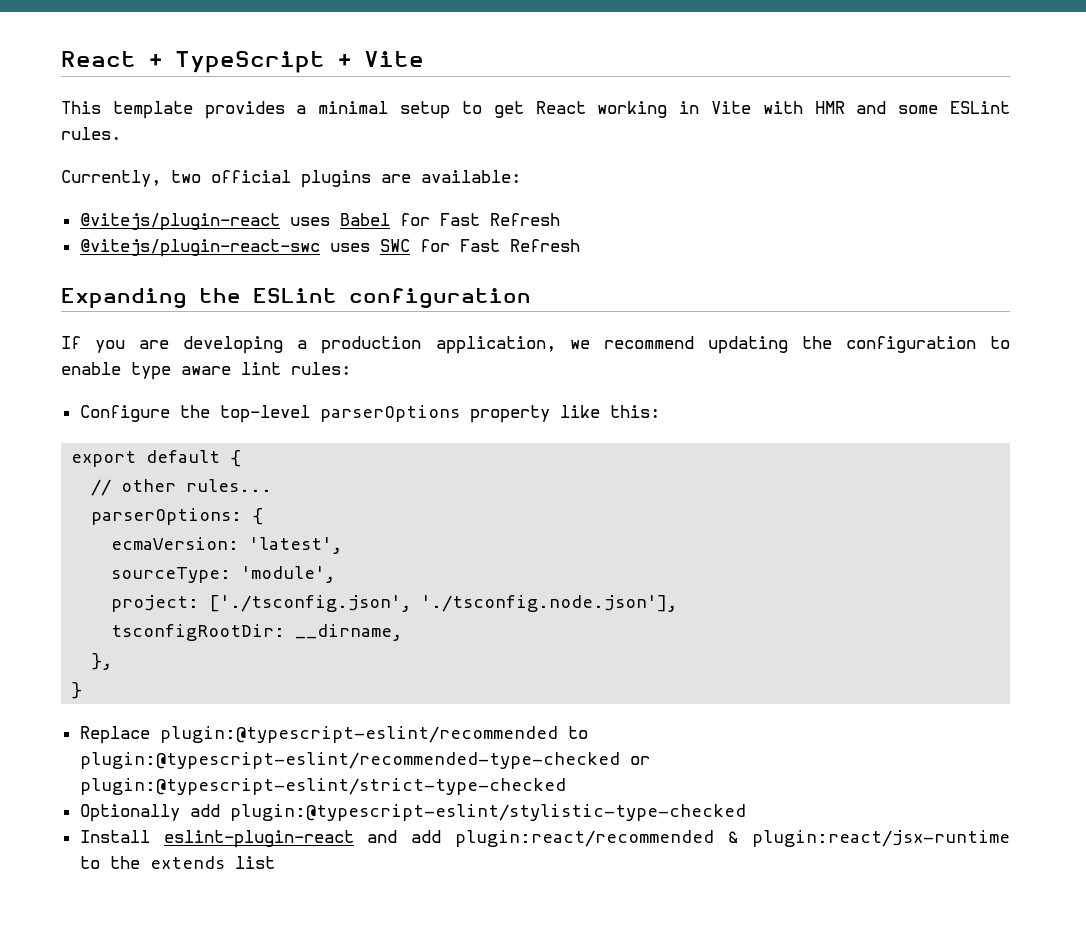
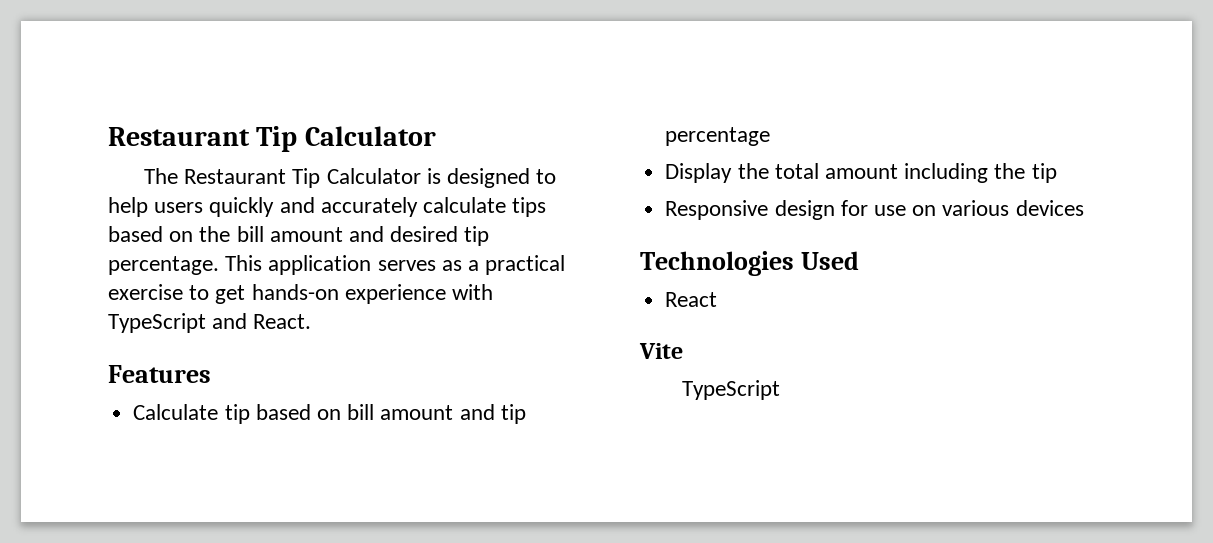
[61,51,424,73] [61,101,1010,119] [61,127,121,140] [61,170,521,188] [79,213,560,231] [79,239,580,257] [61,288,531,309] [61,336,1011,354] [61,362,351,380] [79,405,660,423] [71,450,242,467] [91,479,273,496] [91,508,264,525] [111,537,343,554] [111,566,336,583] [111,595,678,612] [111,624,403,641] [91,653,113,670] [71,682,83,699] [79,726,588,744] [79,752,650,769] [79,778,566,795] [79,804,746,822] [79,830,1010,848] [79,856,275,869] React + TypeScript + Vite // This template provides a minimal setup to get React working in Vite with HMR and some ESLint rules. // Currently, two official plugins are available: // @vitejs/plugin-react uses Babel for Fast Refresh // @vitejs/plugin-react-swc uses SWC for Fast Refresh // Expanding the ESLint configuration // If you are developing a production application, we recommend updating the configuration to enable type aware lint rules: // Configure the top-level parserOptions property like this: // export default { // // other rules... // parserOptions: { // ecmaVersion: 'latest', // sourceType: 'module', // project: ['./tsconfig.json', './tsconfig.node.json'], // tsconfigRootDir: __dirname, // }, // } // Replace plugin:@typescript-eslint/recommended to plugin:@typescript-eslint/recommended-type-checked or plugin:@typescript-eslint/strict-type-checked // Optionally add plugin:@typescript-eslint/stylistic-type-checked // Install eslint-plugin-react and add plugin:react/recommended & plugin:react/jsx-runtime to the extends list -> [108,126,436,152] [144,168,557,188] [108,197,547,217] [108,226,490,246] [108,255,566,275] [108,284,494,304] [108,313,312,333] [108,365,211,383] [133,404,526,424] [665,127,771,146] [665,163,1057,183] [665,200,1084,220] [640,251,859,276] [665,292,718,307] [639,343,683,359] [681,380,780,400] Restaurant Tip Calculator // The Restaurant Tip Calculator is designed to help users quickly and accurately calculate tips based on the bill amount and desired tip percentage. This application serves as a practical exercise to get hands-on experience with TypeScript and React. // Features // Calculate tip based on bill amount and tip percentage // Display the total amount including the tip // Responsive design for use on various devices // Technologies Used // React // Vite // TypeScript

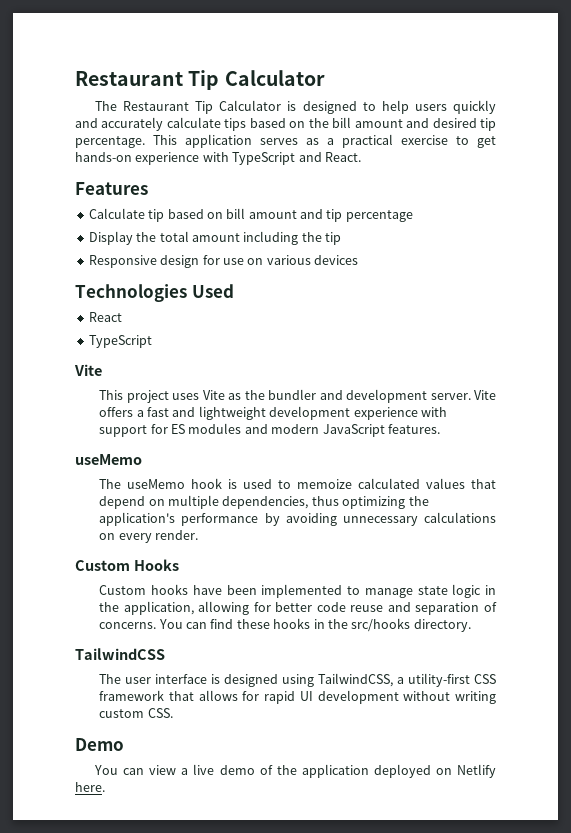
(718, 299) none -> [88,335,152,348] // TypeScript
[681,380,780,400] TypeScript -> [99,389,496,403] [99,406,447,420] [99,423,440,437] [75,454,142,465] [99,478,496,489] [99,495,429,509] [99,512,496,526] [99,530,199,543] [75,559,179,571] [99,584,497,598] [99,601,497,615] [99,618,471,632] [75,648,165,660] [99,673,496,687] [99,690,496,704] [99,708,173,718] [75,738,124,751] [94,764,497,778] [75,782,105,792] This project uses Vite as the bundler and development server. Vite offers a fast and lightweight development experience with support for ES modules and modern JavaScript features. // useMemo // The useMemo hook is used to memoize calculated values that depend on multiple dependencies, thus optimizing the application's performance by avoiding unnecessary calculations on every render. // Custom Hooks // Custom hooks have been implemented to manage state logic in the application, allowing for better code reuse and separation of concerns. You can find these hooks in the src/hooks directory. // TailwindCSS // The user interface is designed using TailwindCSS, a utility-first CSS framework that allows for rapid UI development without writing custom CSS. // Demo // You can view a live demo of the application deployed on Netlify here.

